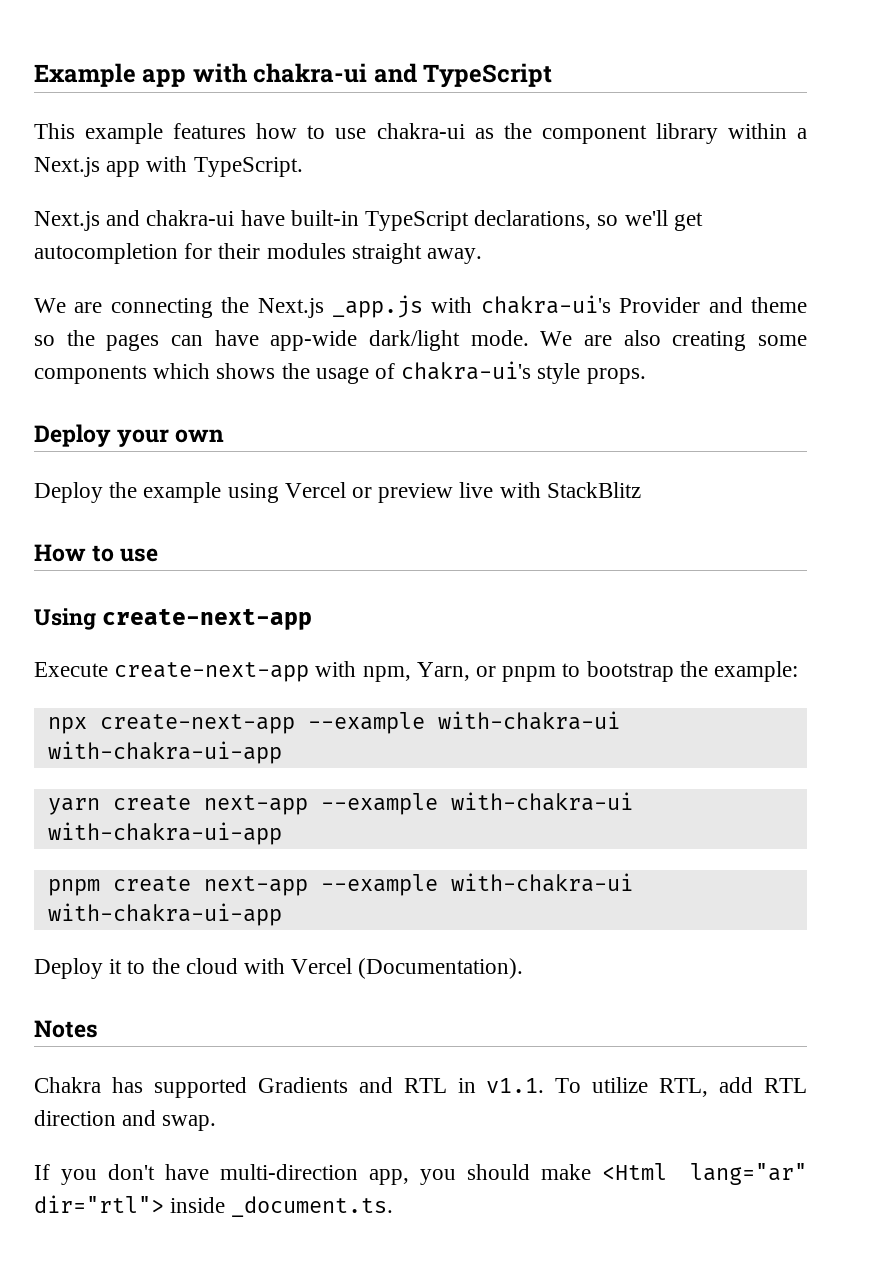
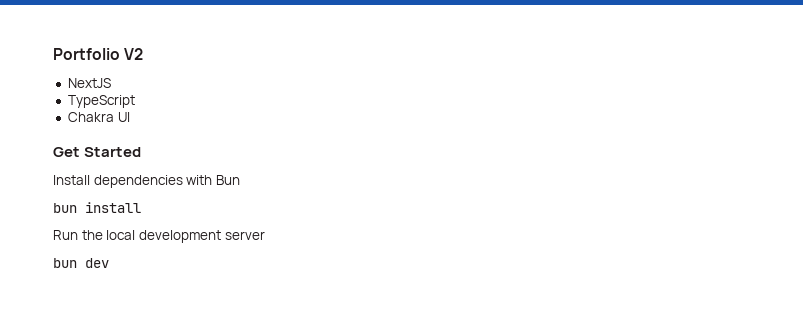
[34,63,553,88] [34,123,807,144] [34,156,303,177] [34,210,703,231] [34,243,483,264] [34,295,807,318] [34,330,807,351] [34,361,646,384] [34,424,225,447] [34,482,641,503] [34,544,159,562] [34,608,312,630] [34,661,799,682] [47,711,620,734] [47,741,282,764] [47,792,633,815] [47,822,282,845] [47,873,633,896] [47,903,282,926] [34,958,524,979] [34,1020,98,1038] [34,1077,807,1098] [34,1110,217,1131] [34,1163,807,1185] [34,1195,394,1217] Example app with chakra-ui and TypeScript // This example features how to use chakra-ui as the component library within a Next.js app with TypeScript. // Next.js and chakra-ui have built-in TypeScript declarations, so we'll get autocompletion for their modules straight away. // We are connecting the Next.js _app.js with chakra-ui's Provider and theme so the pages can have app-wide dark/light mode. We are also creating some components which shows the usage of chakra-ui's style props. // Deploy your own // Deploy the example using Vercel or preview live with StackBlitz // How to use // Using create-next-app // Execute create-next-app with npm, Yarn, or pnpm to bootstrap the example: // npx create-next-app --example with-chakra-ui with-chakra-ui-app // yarn create next-app --example with-chakra-ui with-chakra-ui-app // pnpm create next-app --example with-chakra-ui with-chakra-ui-app // Deploy it to the cloud with Vercel (Documentation). // Notes // Chakra has supported Gradients and RTL in v1.1. To utilize RTL, add RTL direction and swap. // If you don't have multi-direction app, you should make <Html lang="ar" dir="rtl"> inside _document.ts. -> [53,48,144,60] [67,78,111,88] [67,95,135,108] [67,112,130,122] [53,147,142,157] [53,175,240,188] [53,202,141,213] [53,230,265,243] [53,258,109,268] Portfolio V2 // NextJS // TypeScript // Chakra UI // Get Started // Install dependencies with Bun // bun install // Run the local development server // bun dev

